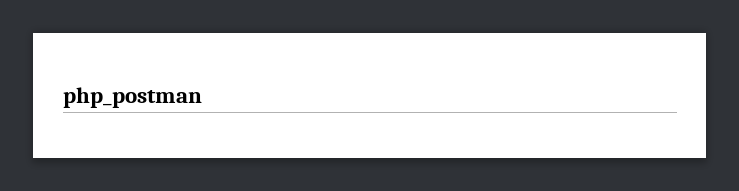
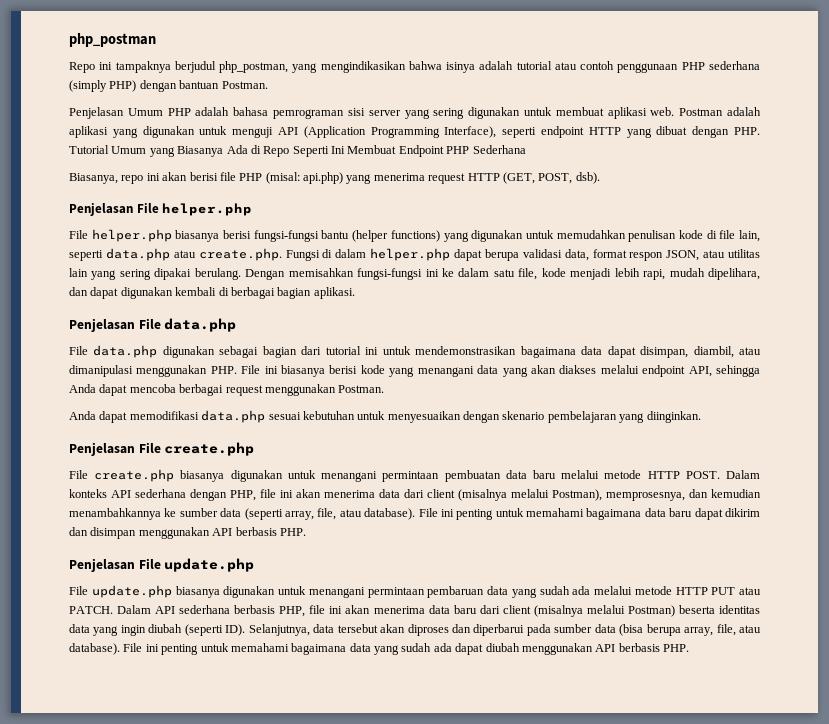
(202, 97) none -> [69,61,760,73] [69,80,268,92] [69,107,761,119] [69,126,760,138] [69,145,526,157] [69,172,600,184] [69,203,253,216] [69,229,760,242] [69,248,760,261] [69,268,761,280] [69,287,355,299] [69,318,237,332] [69,345,761,358] [69,365,760,377] [69,384,385,396] [69,410,701,423] [69,442,255,456] [69,469,760,482] [69,489,761,501] [69,508,761,520] [69,527,306,539] [69,558,255,572] [69,585,761,598] [69,605,760,617] [69,624,762,636] [69,643,689,655] // Repo ini tampaknya berjudul php_postman, yang mengindikasikan bahwa isinya adalah tutorial atau contoh penggunaan PHP sederhana (simply PHP) dengan bantuan Postman. // Penjelasan Umum PHP adalah bahasa pemrograman sisi server yang sering digunakan untuk membuat aplikasi web. Postman adalah aplikasi yang digunakan untuk menguji API (Application Programming Interface), seperti endpoint HTTP yang dibuat dengan PHP. Tutorial Umum yang Biasanya Ada di Repo Seperti Ini Membuat Endpoint PHP Sederhana // Biasanya, repo ini akan berisi file PHP (misal: api.php) yang menerima request HTTP (GET, POST, dsb). // Penjelasan File helper.php // File helper.php biasanya berisi fungsi-fungsi bantu (helper functions) yang digunakan untuk memudahkan penulisan kode di file lain, seperti data.php atau create.php. Fungsi di dalam helper.php dapat berupa validasi data, format respon JSON, atau utilitas lain yang sering dipakai berulang. Dengan memisahkan fungsi-fungsi ini ke dalam satu file, kode menjadi lebih rapi, mudah dipelihara, dan dapat digunakan kembali di berbagai bagian aplikasi. // Penjelasan File data.php // File data.php digunakan sebagai bagian dari tutorial ini untuk mendemonstrasikan bagaimana data dapat disimpan, diambil, atau dimanipulasi menggunakan PHP. File ini biasanya berisi kode yang menangani data yang akan diakses melalui endpoint API, sehingga Anda dapat mencoba berbagai request menggunakan Postman. // Anda dapat memodifikasi data.php sesuai kebutuhan untuk menyesuaikan dengan skenario pembelajaran yang diinginkan. // Penjelasan File create.php // File create.php biasanya digunakan untuk menangani permintaan pembuatan data baru melalui metode HTTP POST. Dalam konteks API sederhana dengan PHP, file ini akan menerima data dari client (misalnya melalui Postman), memprosesnya, dan kemudian menambahkannya ke sumber data (seperti array, file, atau database). File ini penting untuk memahami bagaimana data baru dapat dikirim dan disimpan menggunakan API berbasis PHP. // Penjelasan File update.php // File update.php biasanya digunakan untuk menangani permintaan pembaruan data yang sudah ada melalui metode HTTP PUT atau PATCH. Dalam API sederhana berbasis PHP, file ini akan menerima data baru dari client (misalnya melalui Postman) beserta identitas data yang ingin diubah (seperti ID). Selanjutnya, data tersebut akan diproses dan diperbarui pada sumber data (bisa berupa array, file, atau database). File ini penting untuk memahami bagaimana data yang sudah ada dapat diubah menggunakan API berbasis PHP.

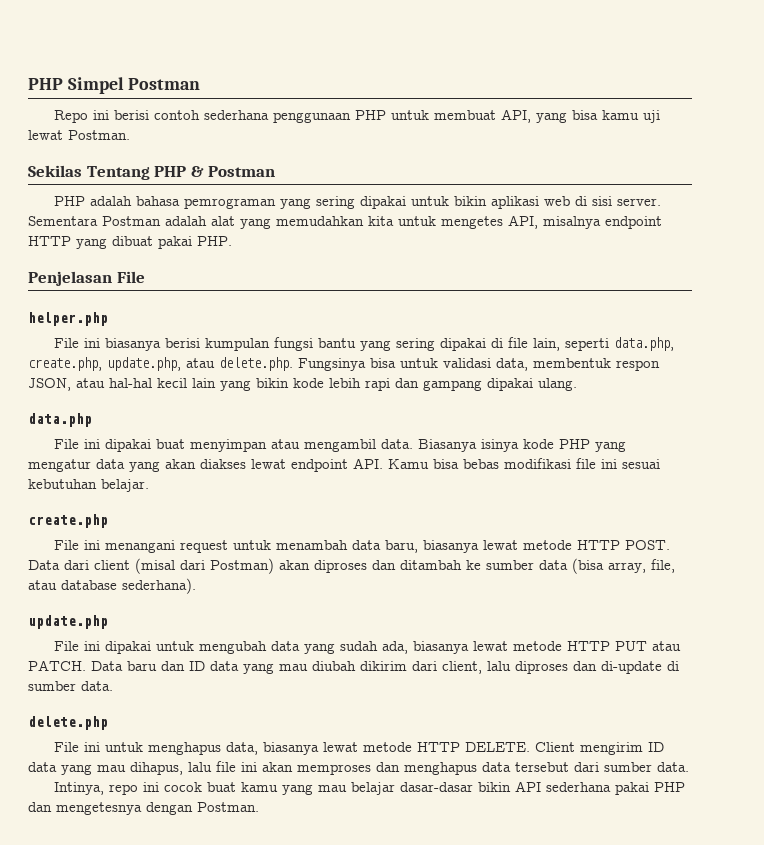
[69,33,156,47] php_postman -> [28,77,201,94] PHP Simpel Postman
[115,61,760,73] [69,80,268,92] [69,107,761,119] [69,126,537,138] tampaknya berjudul php_postman, yang mengindikasikan bahwa isinya adalah tutorial atau contoh penggunaan PHP sederhana (simply PHP) dengan bantuan Postman. // Penjelasan Umum PHP adalah bahasa pemrograman sisi server yang sering digunakan untuk membuat aplikasi web. Postman adalah aplikasi yang digunakan untuk menguji API (Application Programming Interface), seperti -> [113,109,660,123] [28,130,130,140] [28,165,276,180] [53,196,661,209] [28,215,601,229] berisi contoh sederhana penggunaan PHP untuk membuat API, yang bisa kamu uji lewat Postman. // Sekilas Tentang PHP & Postman // PHP adalah bahasa pemrograman yang sering dipakai untuk bikin aplikasi web di sisi server. Sementara Postman adalah alat yang memudahkan kita untuk mengetes API, misalnya
[692,126,760,138] [69,145,526,157] [69,172,600,184] [69,203,159,216] dengan PHP. Tutorial Umum yang Biasanya Ada di Repo Seperti Ini Membuat Endpoint PHP Sederhana // Biasanya, repo ini akan berisi file PHP (misal: api.php) yang menerima request HTTP (GET, POST, dsb). // Penjelasan File -> [158,236,232,249] [28,271,145,286] pakai PHP. // Penjelasan File //
[91,229,760,242] [69,248,519,261] helper.php biasanya berisi fungsi-fungsi bantu (helper functions) yang digunakan untuk memudahkan penulisan kode di file lain, seperti data.php atau create.php. Fungsi di dalam helper.php dapat berupa -> [83,337,674,351] [28,357,438,371] ini biasanya berisi kumpulan fungsi bantu yang sering dipakai di file lain, seperti data.php, create.php, update.php, atau delete.php. Fungsinya bisa untuk
[592,249,627,258] format -> [533,358,611,368] membentuk
[728,249,760,258] [69,268,761,280] [69,287,355,299] [69,318,237,332] [69,345,761,358] [69,365,760,377] [69,384,385,396] [69,410,701,423] [69,442,255,456] [69,469,760,482] [69,489,761,501] [69,508,161,520] utilitas lain yang sering dipakai berulang. Dengan memisahkan fungsi-fungsi ini ke dalam satu file, kode menjadi lebih rapi, mudah dipelihara, dan dapat digunakan kembali di berbagai bagian aplikasi. // Penjelasan File data.php // File data.php digunakan sebagai bagian dari tutorial ini untuk mendemonstrasikan bagaimana data dapat disimpan, diambil, atau dimanipulasi menggunakan PHP. File ini biasanya berisi kode yang menangani data yang akan diakses melalui endpoint API, sehingga Anda dapat mencoba berbagai request menggunakan Postman. // Anda dapat memodifikasi data.php sesuai kebutuhan untuk menyesuaikan dengan skenario pembelajaran yang diinginkan. // Penjelasan File create.php // File create.php biasanya digunakan untuk menangani permintaan pembuatan data baru melalui metode HTTP POST. Dalam konteks API sederhana dengan PHP, file ini akan menerima data dari client (misalnya melalui Postman), memprosesnya, dan kemudian menambahkannya -> [109,378,577,391] [28,413,92,427] [53,439,626,452] [28,458,660,472] [28,479,149,492] [28,514,108,528] [53,540,670,553] [28,558,462,574] hal-hal kecil lain yang bikin kode lebih rapi dan gampang dipakai ulang. // data.php // File ini dipakai buat menyimpan atau mengambil data. Biasanya isinya kode PHP yang mengatur data yang akan diakses lewat endpoint API. Kamu bisa bebas modifikasi file ini sesuai kebutuhan belajar. // create.php // File ini menangani request untuk menambah data baru, biasanya lewat metode HTTP POST. Data dari client (misal dari Postman) akan diproses dan ditambah
[244,508,761,520] [69,527,306,539] [69,558,255,572] [69,585,632,598] (seperti array, file, atau database). File ini penting untuk memahami bagaimana data baru dapat dikirim dan disimpan menggunakan API berbasis PHP. // Penjelasan File update.php // File update.php biasanya digunakan untuk menangani permintaan pembaruan data yang sudah ada melalui -> [572,558,675,574] [28,578,196,594] [28,615,108,629] [53,641,508,654] (bisa array, file, atau database sederhana). // update.php // File ini dipakai untuk mengubah data yang sudah ada, biasanya lewat
[117,605,760,617] [69,624,762,636] [69,643,689,655] Dalam API sederhana berbasis PHP, file ini akan menerima data baru dari client (misalnya melalui Postman) beserta identitas data yang ingin diubah (seperti ID). Selanjutnya, data tersebut akan diproses dan diperbarui pada sumber data (bisa berupa array, file, atau database). File ini penting untuk memahami bagaimana data yang sudah ada dapat diubah menggunakan API berbasis PHP. -> [91,661,679,674] [28,681,113,691] [28,716,108,730] [53,742,664,755] [28,761,689,775] [53,781,685,795] [28,802,259,815] Data baru dan ID data yang mau diubah dikirim dari client, lalu diproses dan di-update di sumber data. // delete.php // File ini untuk menghapus data, biasanya lewat metode HTTP DELETE. Client mengirim ID data yang mau dihapus, lalu file ini akan memproses dan menghapus data tersebut dari sumber data. // Intinya, repo ini cocok buat kamu yang mau belajar dasar-dasar bikin API sederhana pakai PHP dan mengetesnya dengan Postman.

